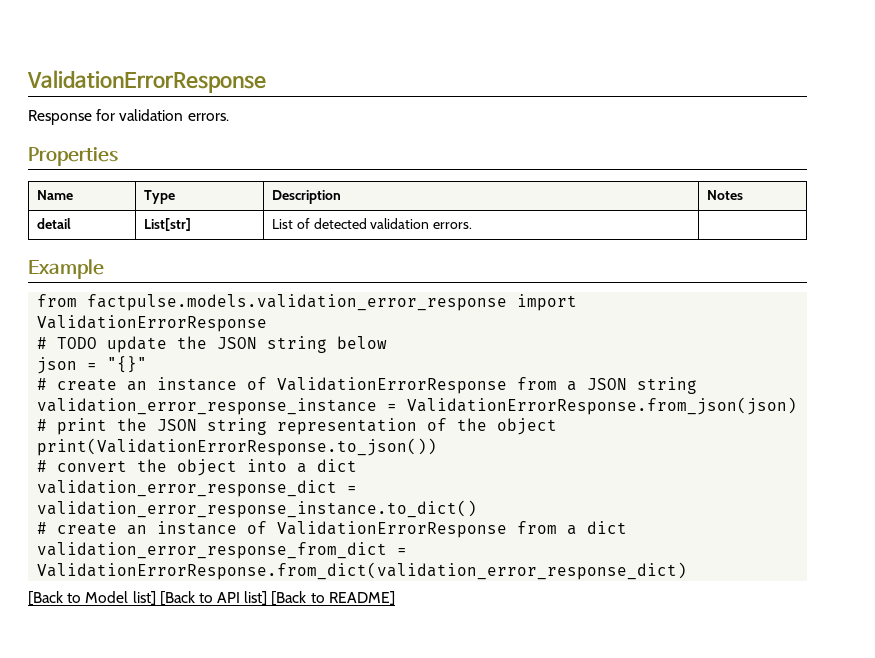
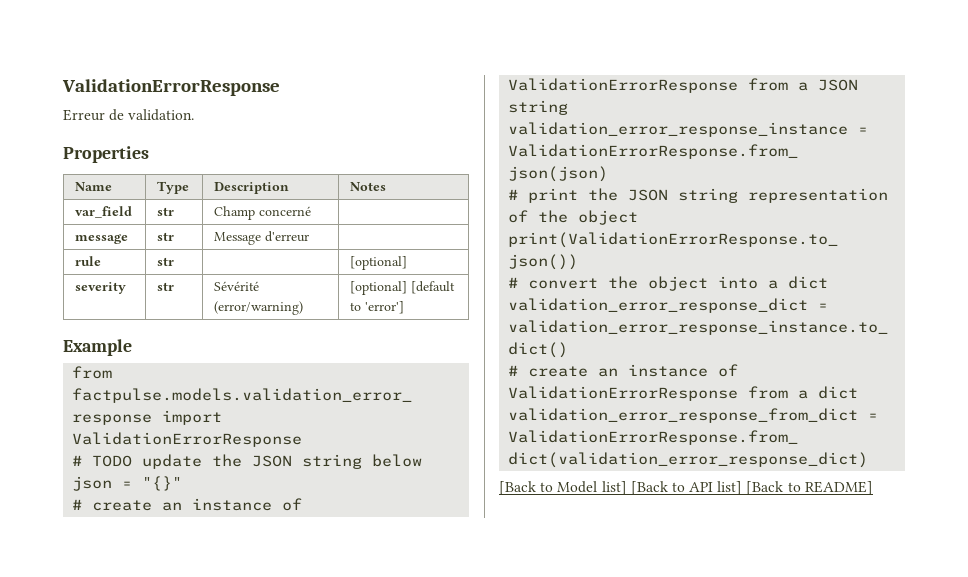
[27,70,266,93] [28,109,229,125] ValidationErrorResponse // Response for validation errors. -> [62,79,280,96] [63,109,195,121] ValidationErrorResponse // Erreur de validation.
[37,218,72,229] [144,218,192,231] [272,218,473,229] detail | List[str] | List of detected validation errors. | -> [75,206,133,218] [157,207,175,216] [214,206,312,220] [75,234,129,244] [157,232,175,241] [214,231,310,245] [75,256,102,266] [157,257,175,266] [350,256,408,270] [75,282,127,294] [157,282,175,291] [214,281,260,291] [214,301,304,315] [350,281,456,295] [350,301,405,314] var_field | str | Champ concerné | // message | str | Message d'erreur | // rule | str | | [optional] // severity | str | Sévérité (error/warning) | [optional] [default to 'error']

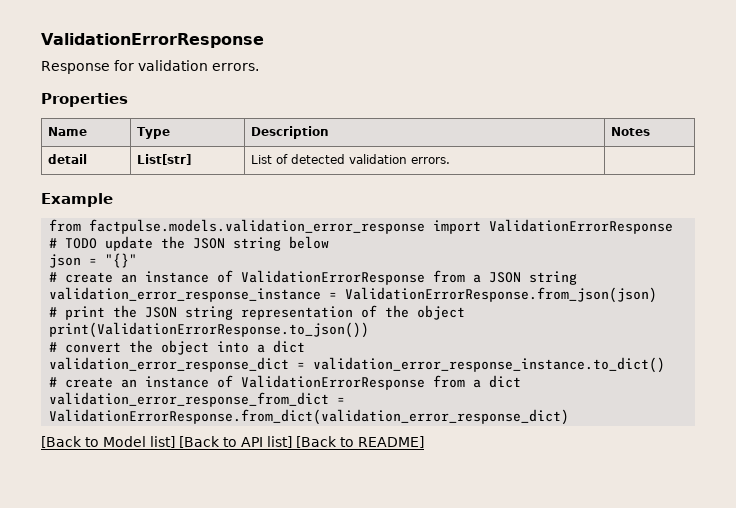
[62,79,280,96] [63,109,195,121] ValidationErrorResponse // Erreur de validation. -> [41,33,264,48] [41,60,259,74] ValidationErrorResponse // Response for validation errors.
[75,206,133,218] [157,207,175,216] [214,206,312,220] [75,234,129,244] [157,232,175,241] [214,231,310,245] [75,256,102,266] [157,257,175,266] [350,256,408,270] [75,282,127,294] [157,282,175,291] [214,281,260,291] [214,301,304,315] [350,281,456,295] [350,301,405,314] var_field | str | Champ concerné | // message | str | Message d'erreur | // rule | str | | [optional] // severity | str | Sévérité (error/warning) | [optional] [default to 'error'] -> [47,154,87,164] [136,154,191,165] [250,154,450,164] detail | List[str] | List of detected validation errors. |

